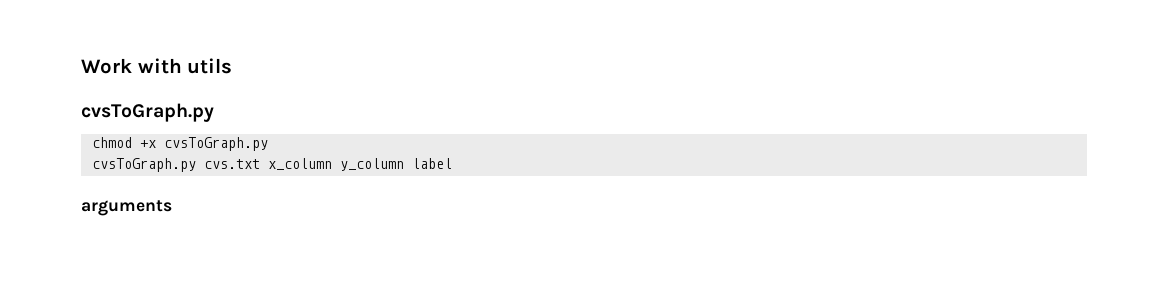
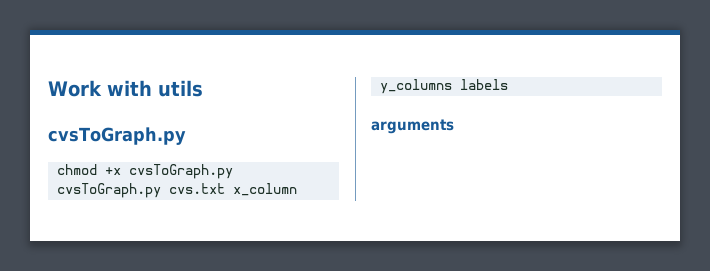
[339,158,452,171] y_column label -> [379,79,508,94] y_columns labels

